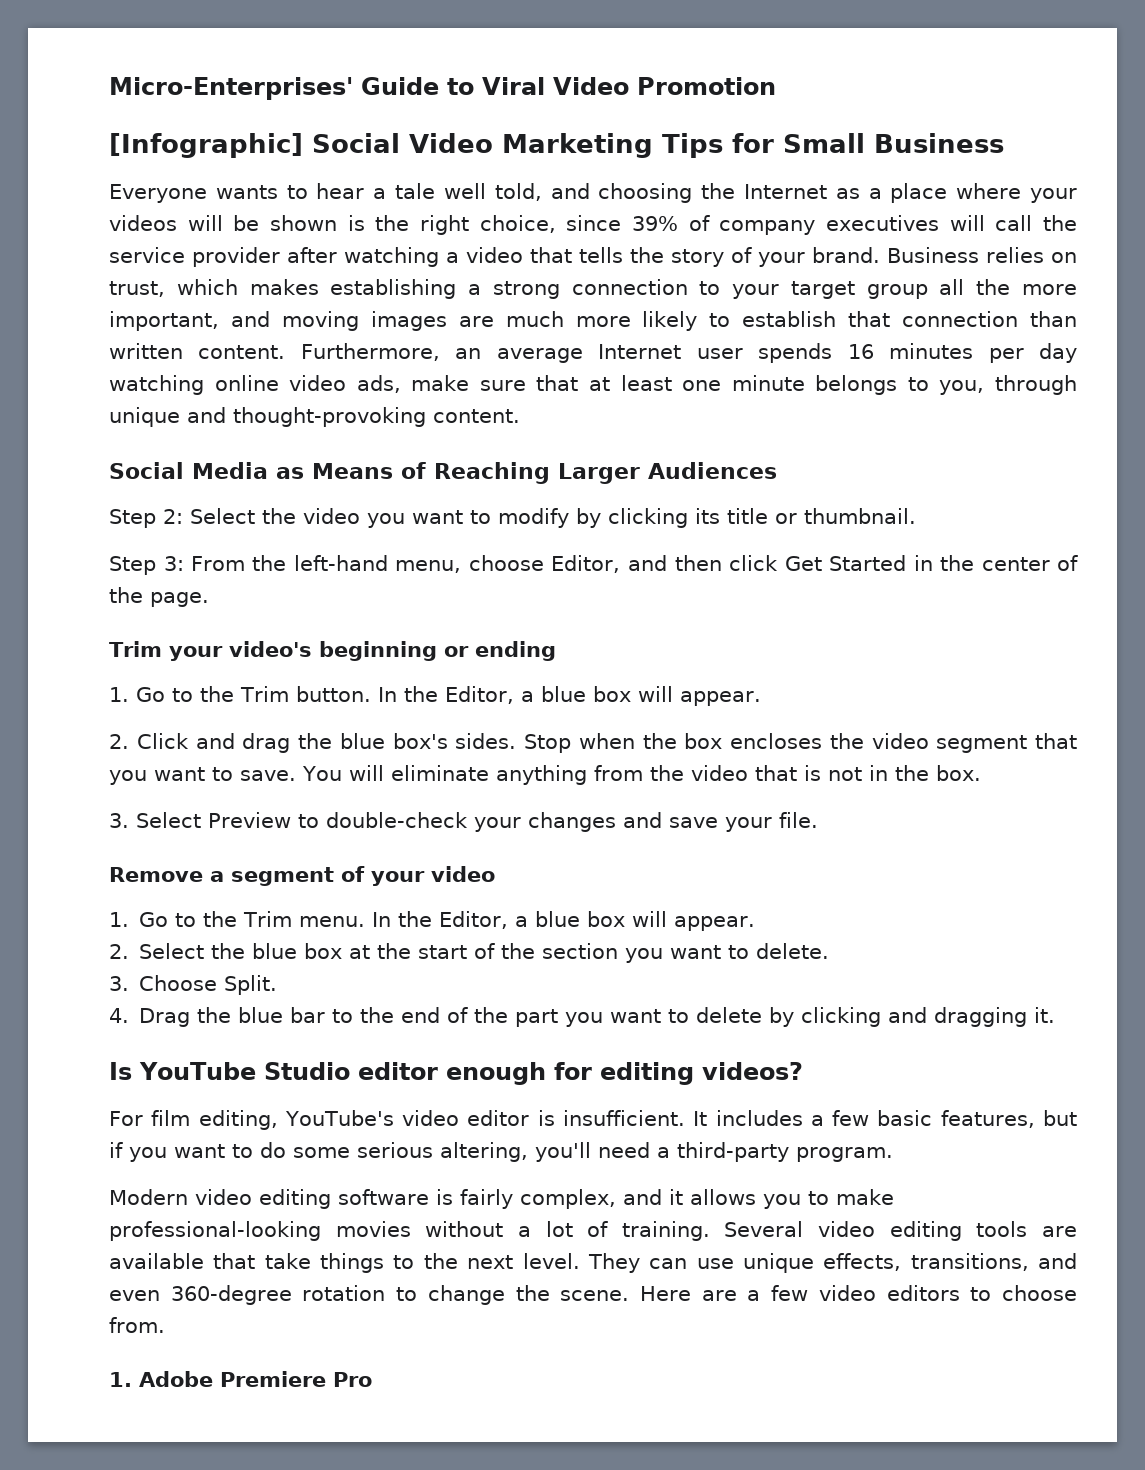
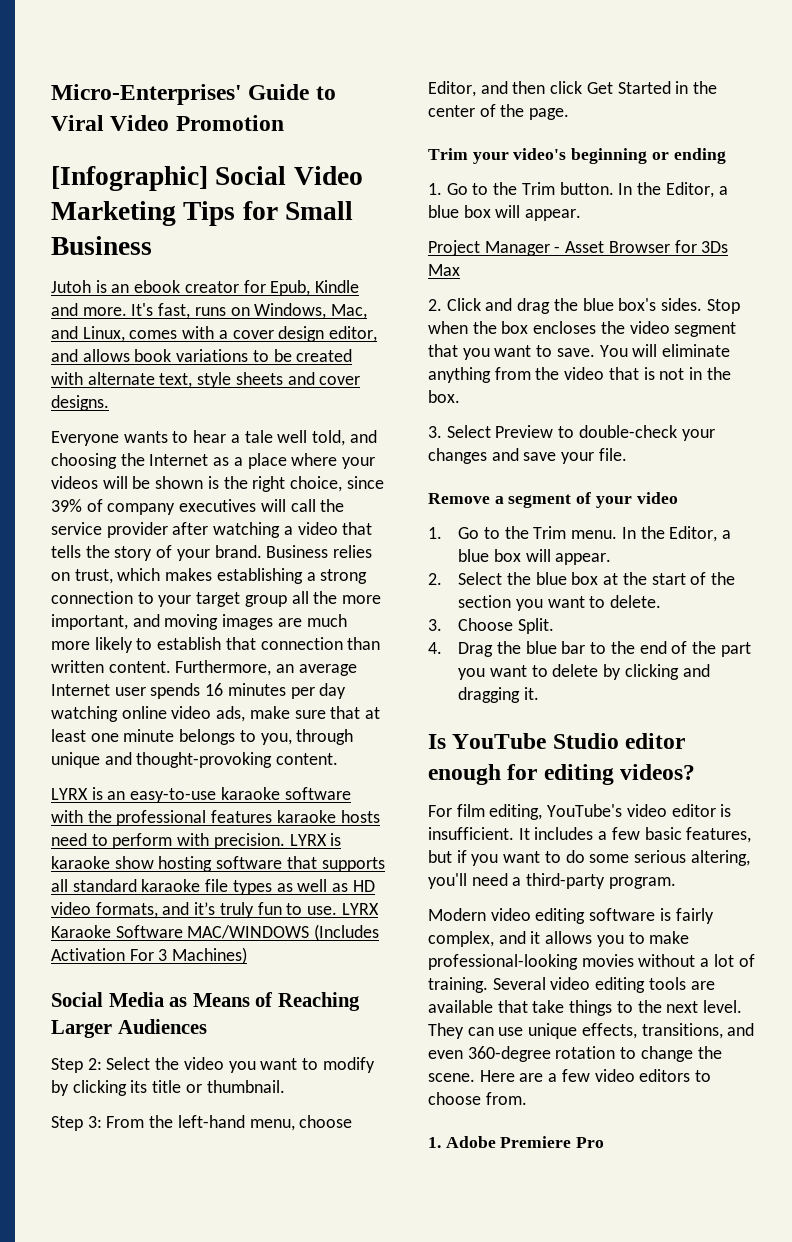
(1004, 143) none -> [51,280,360,296] [51,303,368,319] [51,326,378,342] [51,349,353,362] [51,372,361,388] [51,395,109,411] // Jutoh is an ebook creator for Epub, Kindle and more. It's fast, runs on Windows, Mac, and Linux, comes with a cover design editor, and allows book variations to be created with alternate text, style sheets and cover designs.
(520, 416) none -> [51,787,351,803] [51,810,380,826] [51,833,342,849] [51,856,385,872] [51,879,375,895] [51,902,379,918] [51,924,380,941] [51,947,248,964] // LYRX is an easy-to-use karaoke software with the professional features karaoke hosts need to perform with precision. LYRX is karaoke show hosting software that supports all standard karaoke file types as well as HD video formats, and it’s truly fun to use. LYRX Karaoke Software MAC/WINDOWS (Includes Activation For 3 Machines)
(761, 698) none -> [428,240,729,256] [428,264,460,276] // Project Manager - Asset Browser for 3Ds Max

